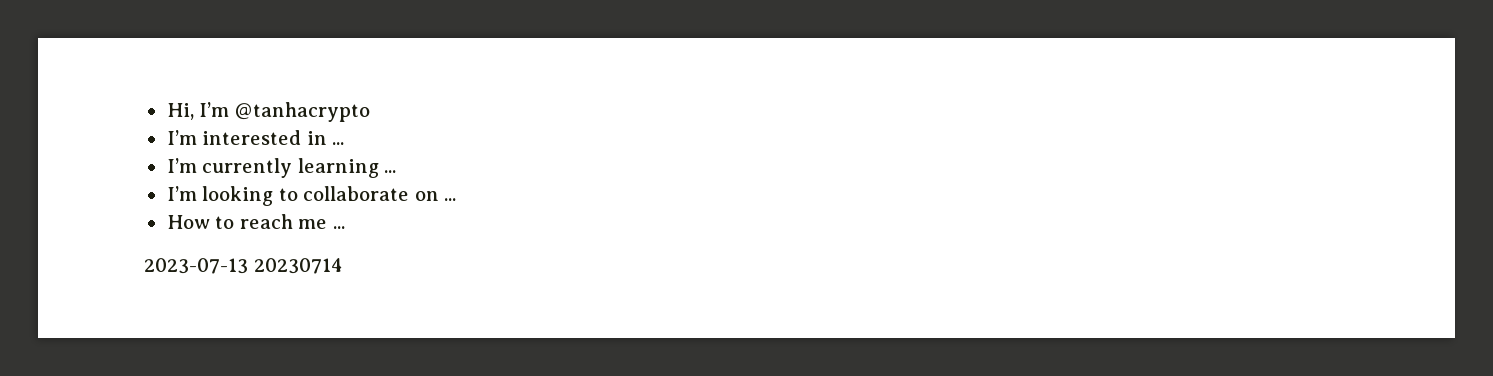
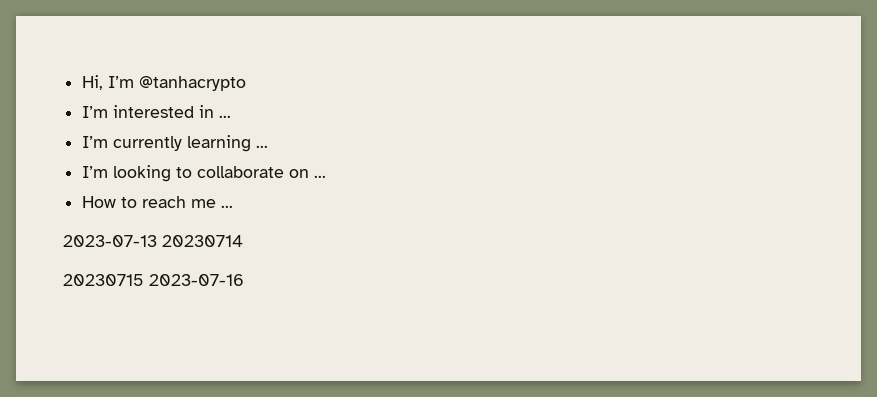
(343, 266) none -> [63,274,244,286] // 20230715 2023-07-16

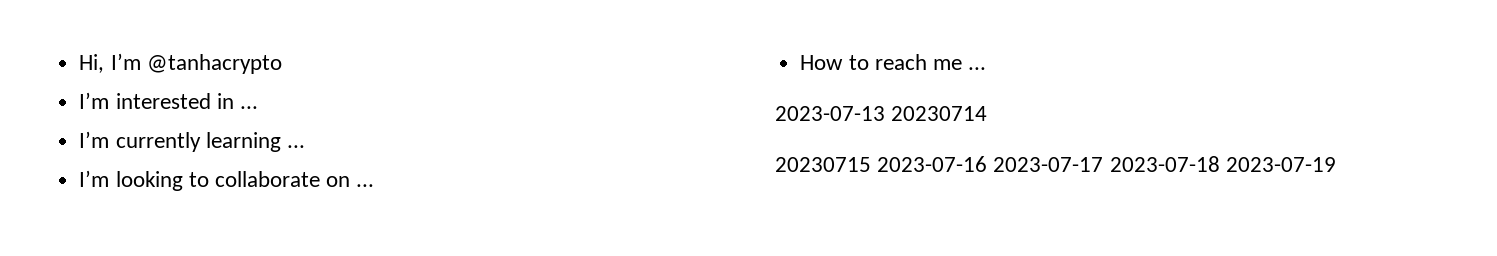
(244, 280) none -> [993,156,1336,172] 2023-07-17 2023-07-18 2023-07-19

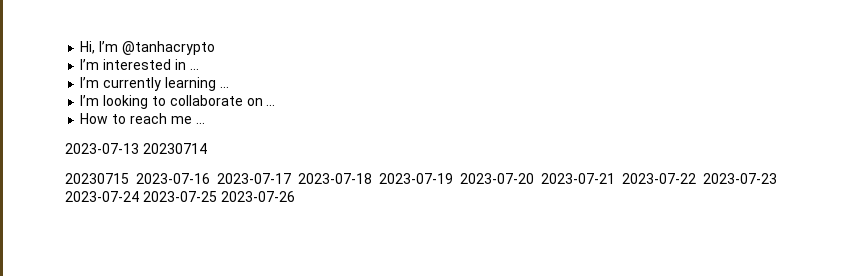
(1336, 164) none -> [460,173,777,184] [65,191,295,202] 2023-07-20 2023-07-21 2023-07-22 2023-07-23 2023-07-24 2023-07-25 2023-07-26

